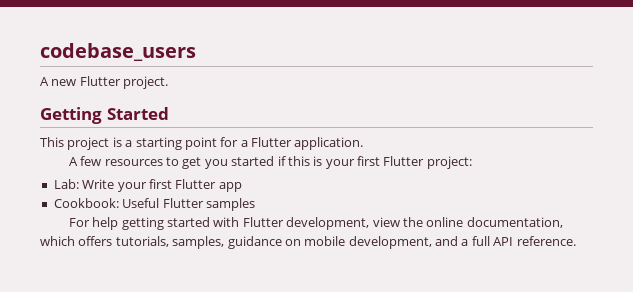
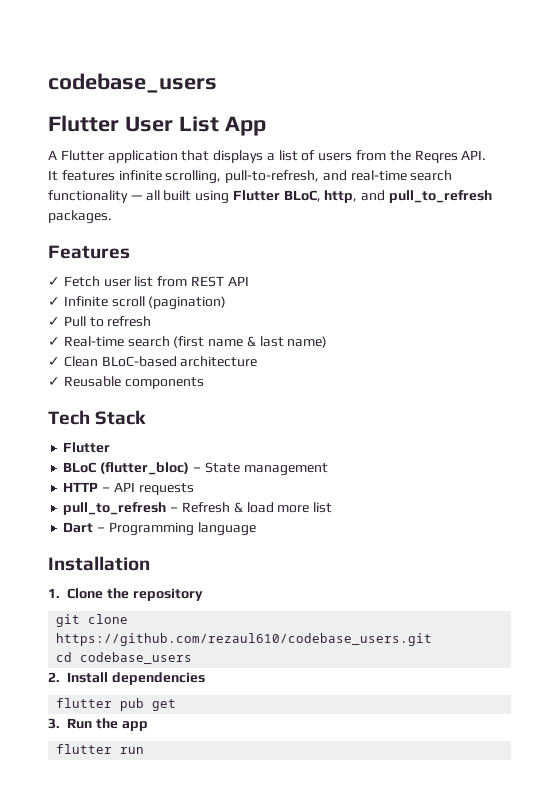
[40,43,196,61] [40,76,169,89] [40,107,169,124] [40,137,364,150] [68,156,472,169] [53,179,242,192] [53,198,255,211] [68,217,563,230] [40,236,576,249] codebase_users // A new Flutter project. // Getting Started // This project is a starting point for a Flutter application. // A few resources to get you started if this is your first Flutter project: // Lab: Write your first Flutter app // Cookbook: Useful Flutter samples // For help getting started with Flutter development, view the online documentation, which offers tutorials, samples, guidance on mobile development, and a full API reference. -> [48,73,217,93] [48,115,266,136] [48,150,487,163] [48,170,453,184] [48,190,493,204] [48,210,112,224] [48,245,130,259] [48,276,249,287] [48,296,227,310] [48,316,152,327] [48,336,328,348] [48,356,258,367] [48,376,204,389] [48,410,147,425] [63,442,111,453] [63,462,328,476] [63,482,194,495] [63,502,333,515] [63,522,256,536] [48,556,150,571] [48,588,203,601] [56,614,129,627] [56,633,433,646] [56,652,193,664] [48,672,205,685] [56,698,177,711] [48,718,148,731] [56,744,145,754] codebase_users // Flutter User List App // A Flutter application that displays a list of users from the Reqres API. // It features infinite scrolling, pull-to-refresh, and real-time search functionality — all built using Flutter BLoC, http, and pull_to_refresh packages. // Features // ✓ Fetch user list from REST API // ✓ Infinite scroll (pagination) // ✓ Pull to refresh // ✓ Real-time search (first name & last name) // ✓ Clean BLoC-based architecture // ✓ Reusable components // Tech Stack // Flutter // BLoC (flutter_bloc) – State management // HTTP – API requests // pull_to_refresh – Refresh & load more list // Dart – Programming language // Installation // 1. Clone the repository // git clone https://github.com/rezaul610/codebase_users.git // cd codebase_users // 2. Install dependencies // flutter pub get // 3. Run the app // flutter run

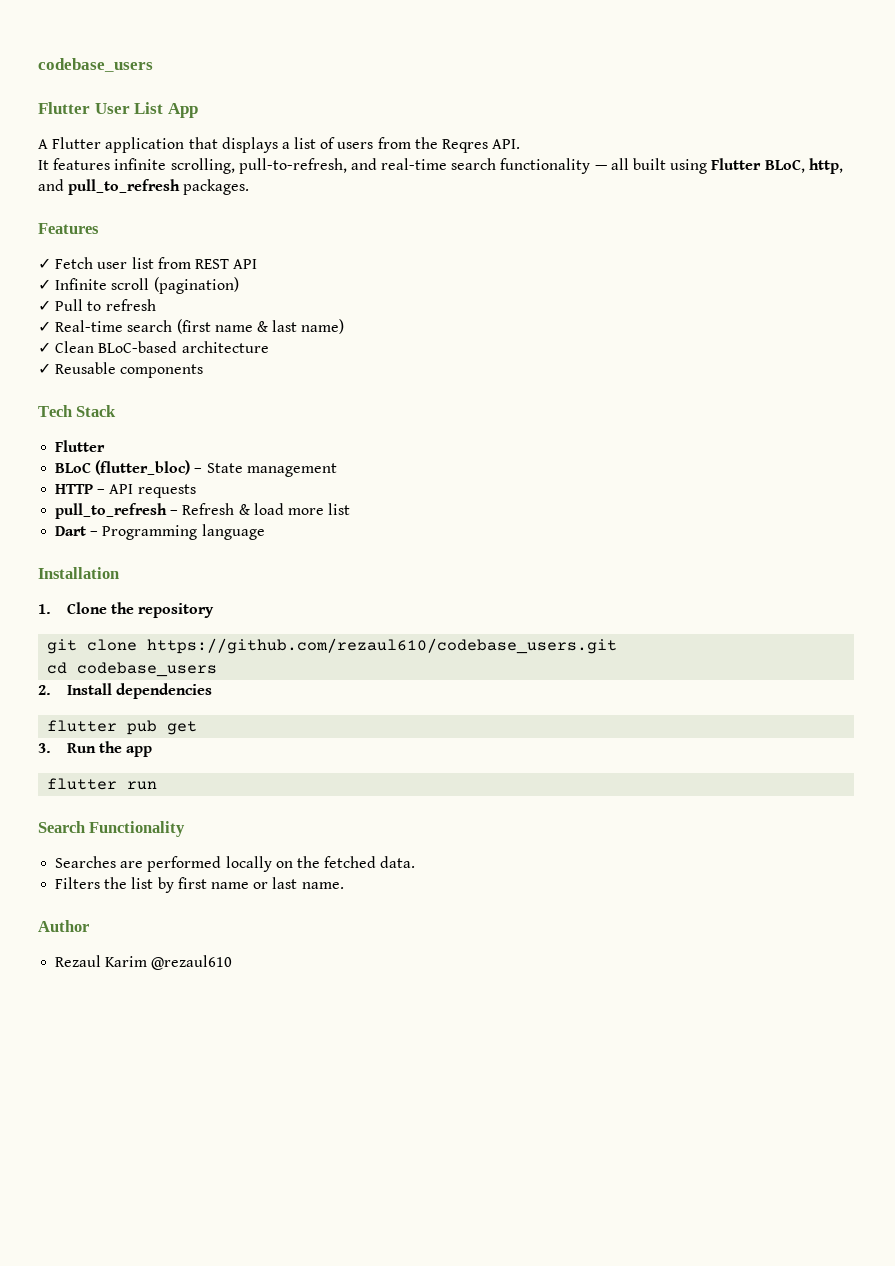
(145, 750) none -> [38,821,186,837] [55,856,416,872] [55,877,344,893] [38,920,89,932] [55,955,233,970] // Search Functionality // Searches are performed locally on the fetched data. // Filters the list by first name or last name. // Author // Rezaul Karim @rezaul610

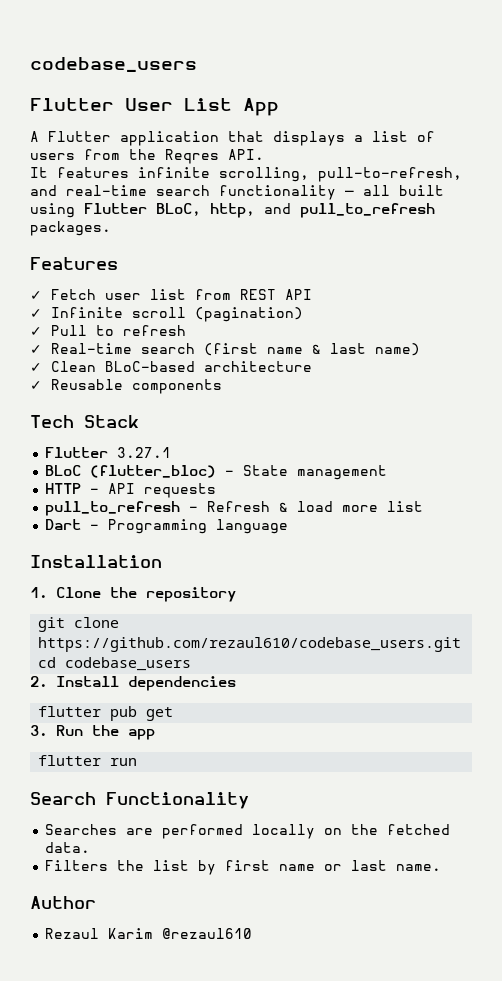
(106, 446) none -> [117,447,172,458] 3.27.1

